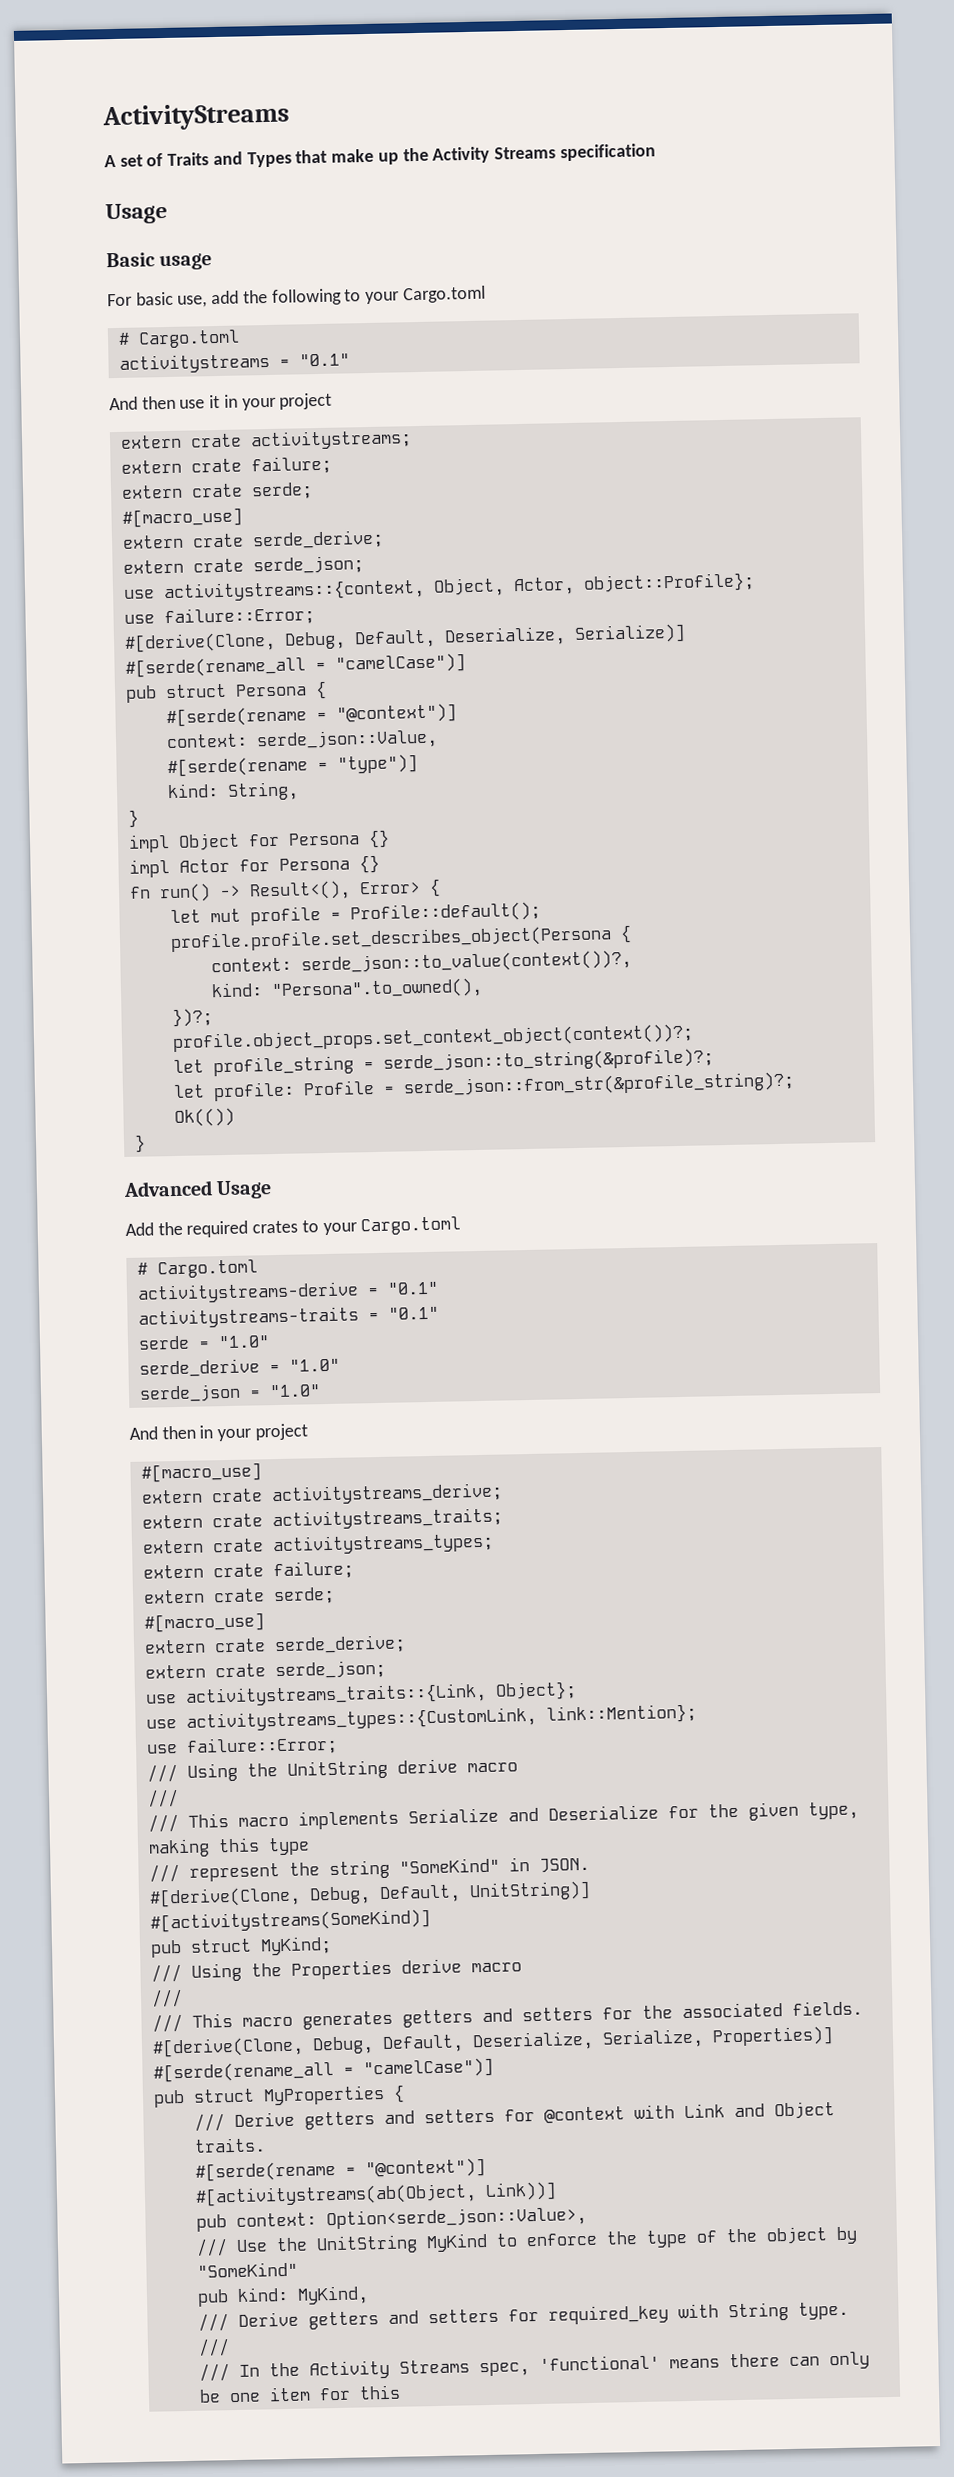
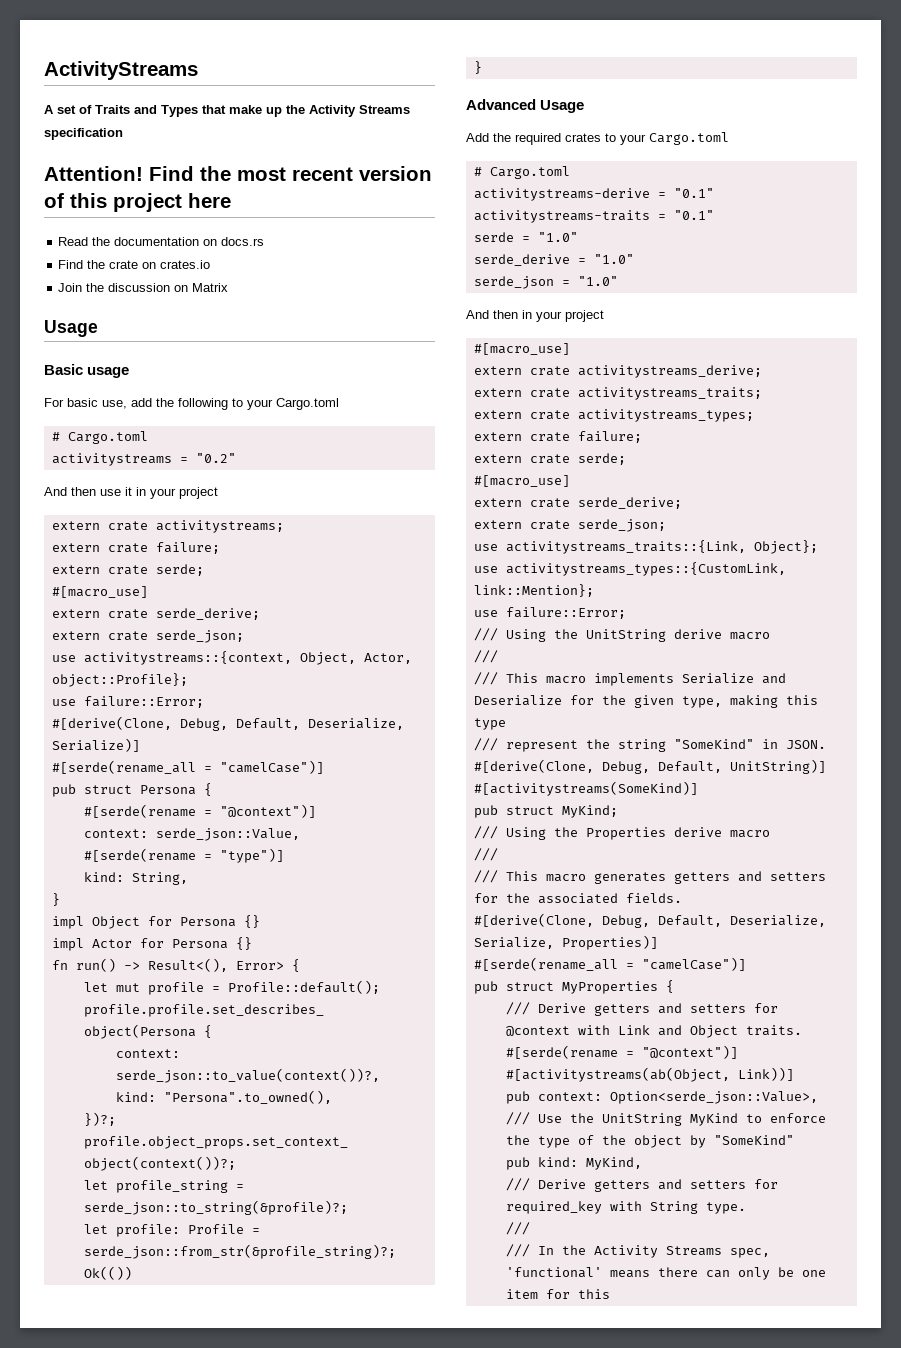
(656, 152) none -> [44,166,432,181] [44,193,231,212] [58,237,265,246] [58,260,211,269] [58,283,229,292] // Attention! Find the most recent version of this project here // Read the documentation on docs.rs // Find the crate on crates.io // Join the discussion on Matrix
[298,353,350,367] "0.1" -> [195,453,236,463] "0.2"

